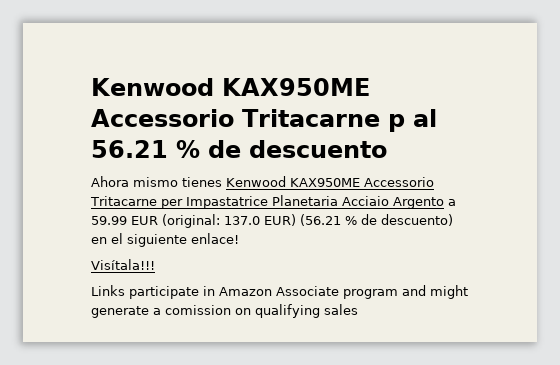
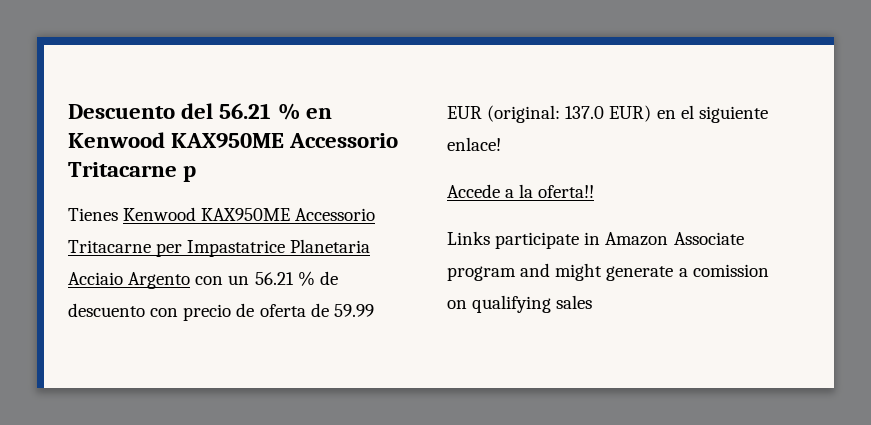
(91, 87) none -> [68,103,332,120] Descuento del 56.21 % en
[412,109,437,127] [91,140,387,158] [91,176,222,187] al 56.21 % de descuento // Ahora mismo tienes -> [68,208,118,221] // Tienes
[447,199,456,206] a -> [195,271,338,286] [68,303,329,321] con un 56.21 % de descuento con precio de oferta de
[300,214,453,226] (56.21 % de descuento) -> (652, 113) none
[91,259,155,270] Visítala!!! -> [447,184,595,198] Accede a la oferta!!

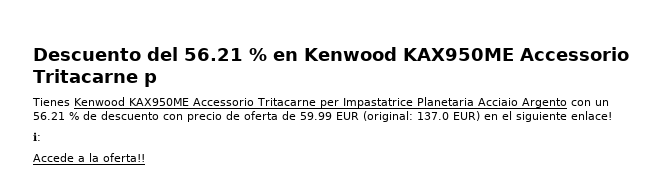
(501, 144) none -> [33,132,41,141] // ℹ:
[447,231,744,249] [447,263,769,281] [447,295,593,313] // Links participate in Amazon Associate program and might generate a comission on qualifying sales -> (145, 157) none

